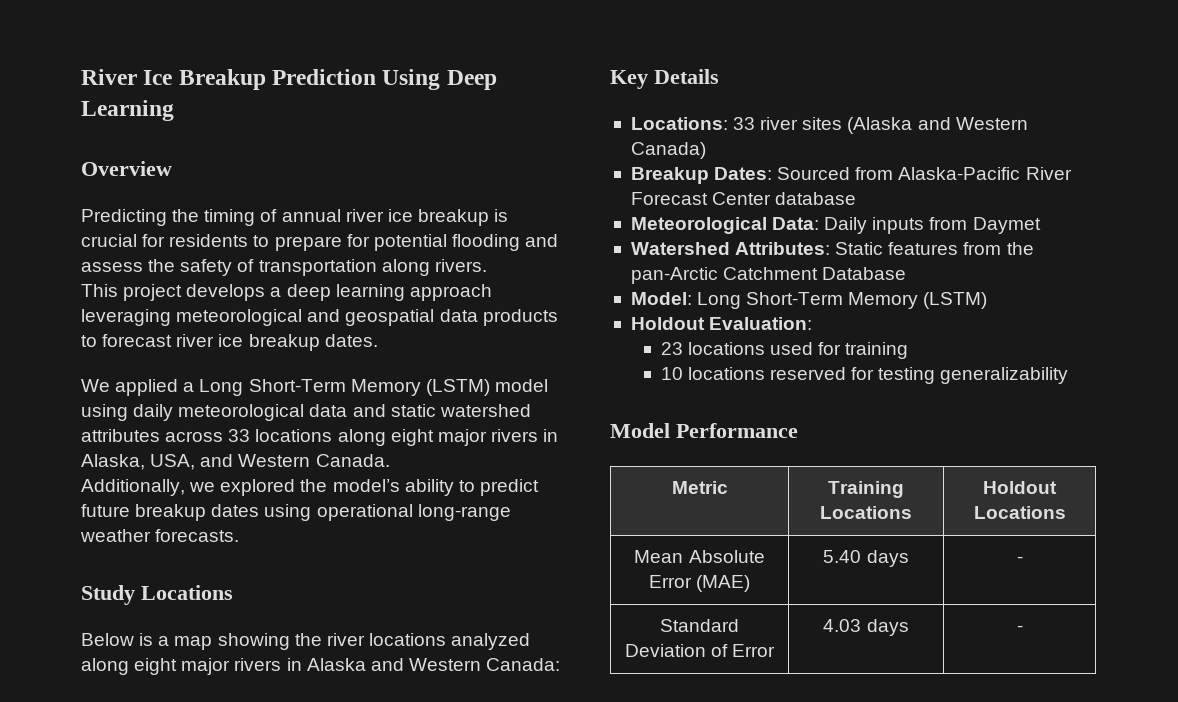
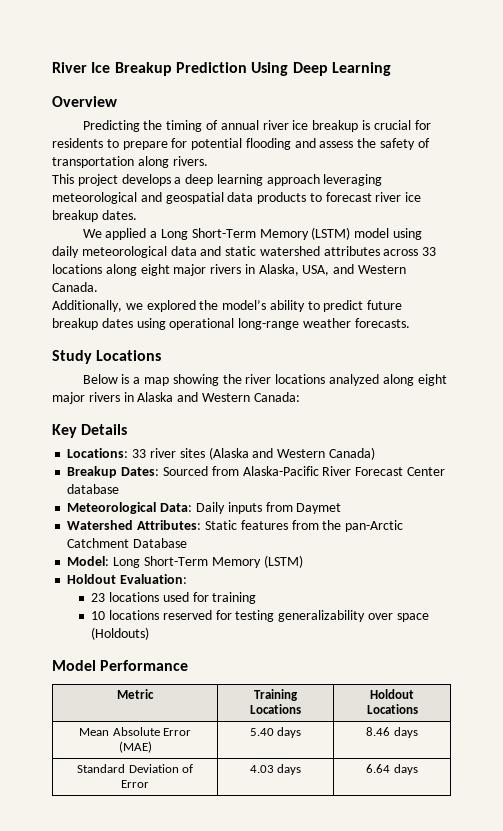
(1069, 375) none -> [367,613,429,622] [91,627,150,640] over space (Holdouts)
[1016,556,1023,563] - -> [366,727,418,738] 8.46 days
[1016,625,1023,632] - -> [366,764,418,775] 6.64 days

